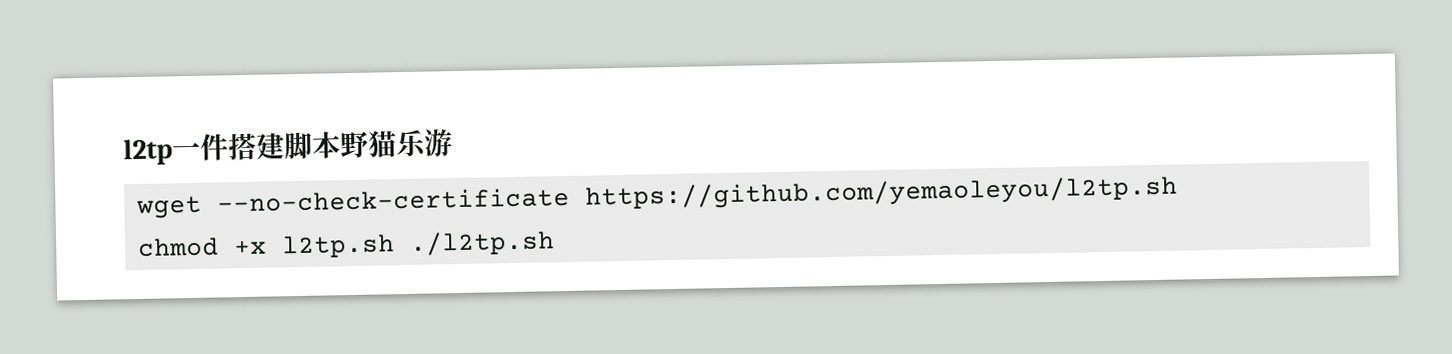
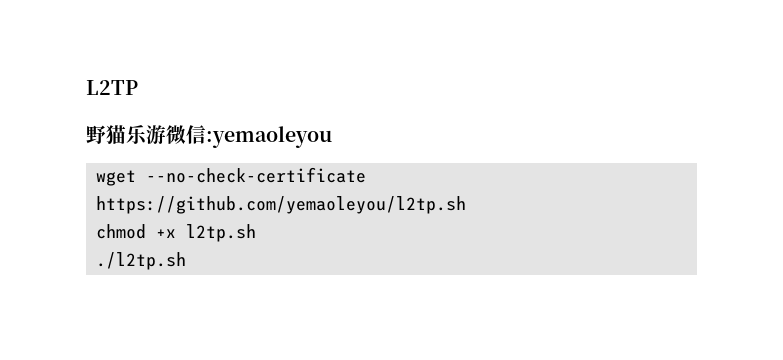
[123,131,341,166] l2tp一件搭建脚本 -> [86,80,138,95] L2TP //
(453, 143) none -> [166,125,332,148] 微信:yemaoleyou
(396, 246) none -> (257, 233) //

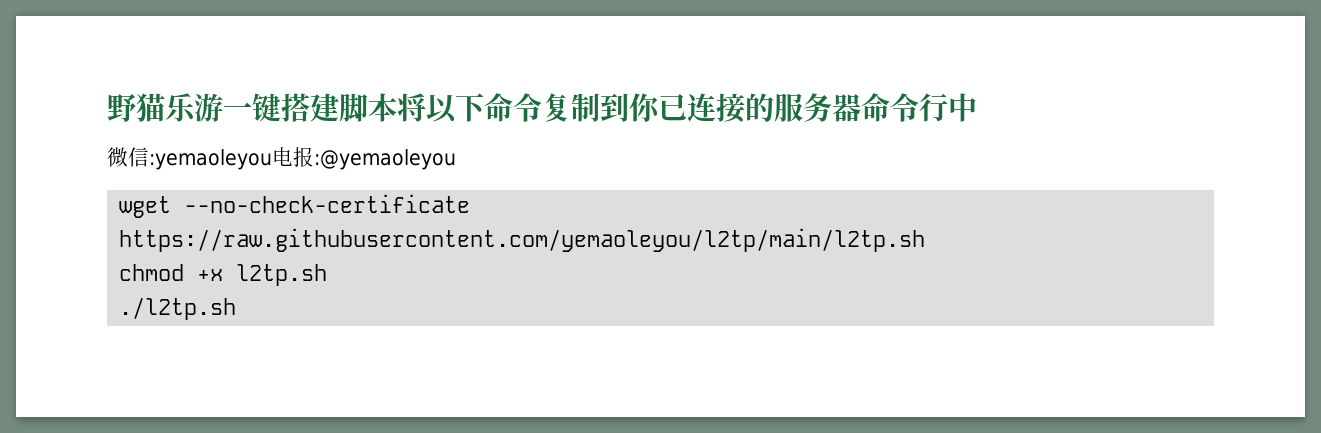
[86,80,138,95] L2TP // -> (107, 108) none
(166, 134) none -> [223,93,977,123] 一键搭建脚本将以下命令复制到你已连接的服务器命令行中 //
(332, 137) none -> [272,147,456,170] 电报:@yemaoleyou
[96,196,467,214] https://github.com/yemaoleyou/l2tp.sh -> [119,228,926,252] https://raw.githubusercontent.com/yemaoleyou/l2tp/main/l2tp.sh

